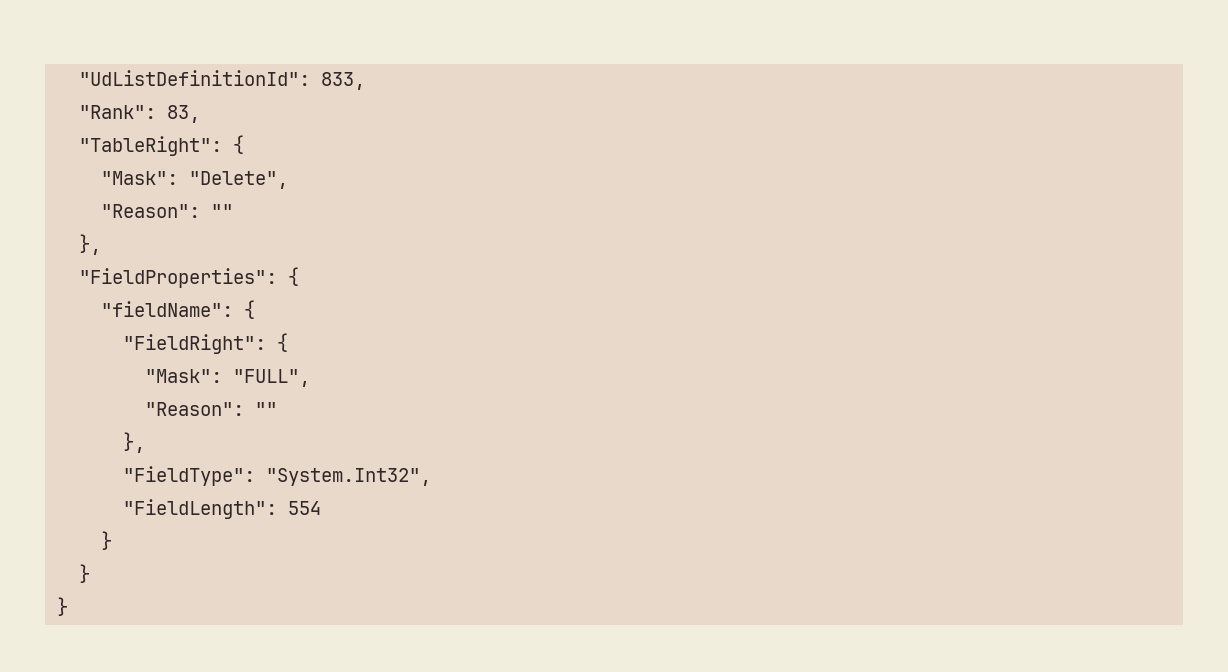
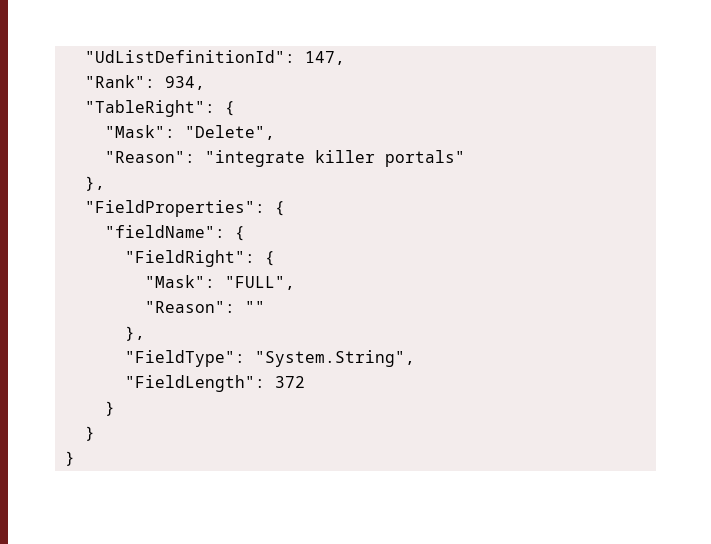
[320,72,365,90] 833, -> [304,51,345,65] 147,
[166,105,200,123] 83, -> [164,76,205,90] 934,
[210,204,233,218] "" -> [204,150,465,167] "integrate killer portals"
[265,468,431,486] "System.Int32", -> [254,350,415,367] "System.String",
[287,501,321,515] 554 -> [274,376,305,388] 372

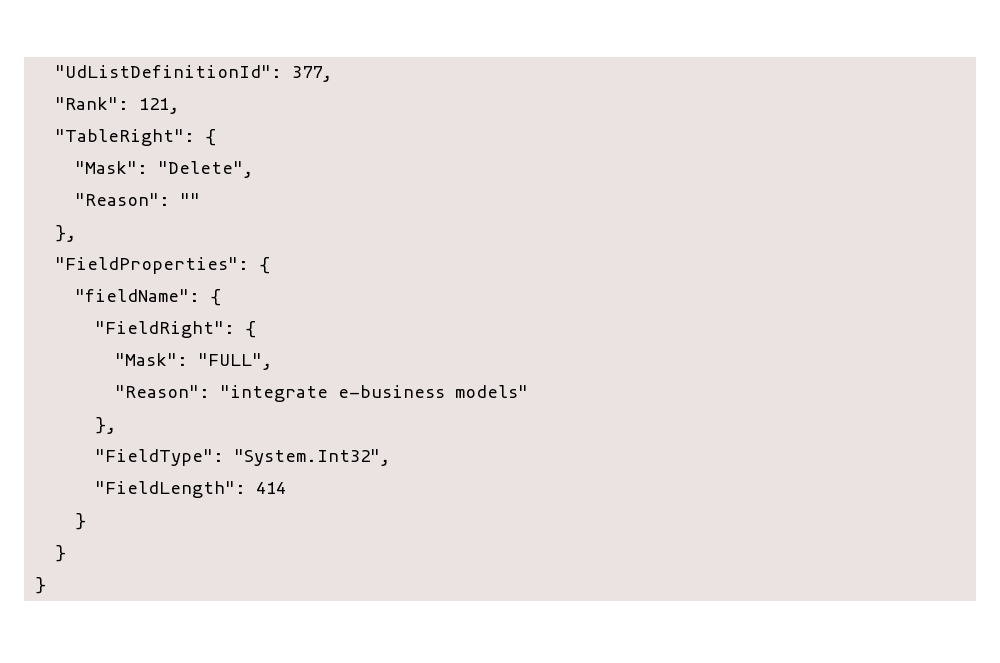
[304,51,345,65] 147, -> [292,66,333,82] 377,
[164,76,205,90] 934, -> [139,98,180,114] 121,
[204,150,465,167] "integrate killer portals" -> [180,193,201,206] ""
[244,301,265,313] "" -> [220,385,529,402] "integrate e-business models"
[254,350,415,367] "System.String", -> [234,449,391,466] "System.Int32",
[274,376,305,388] 372 -> [256,482,287,494] 414

